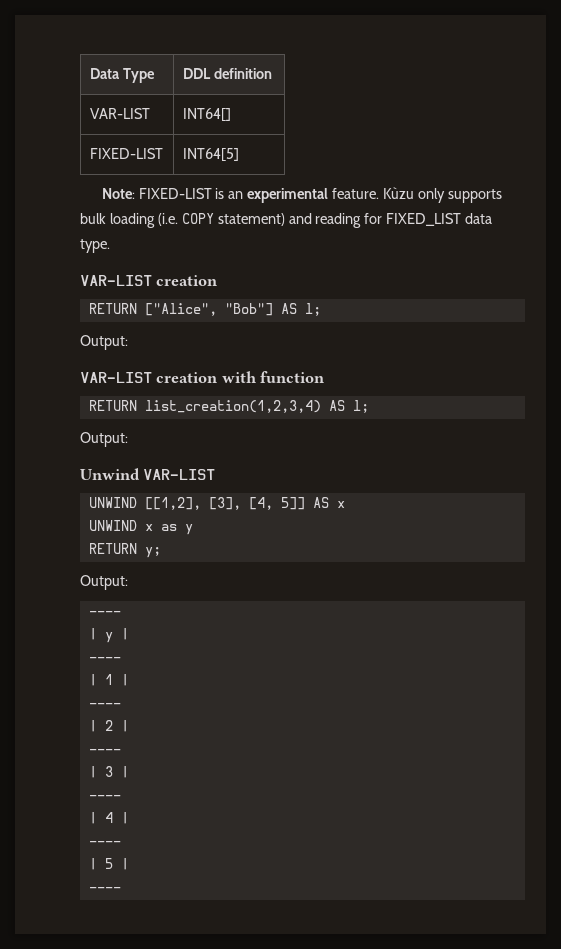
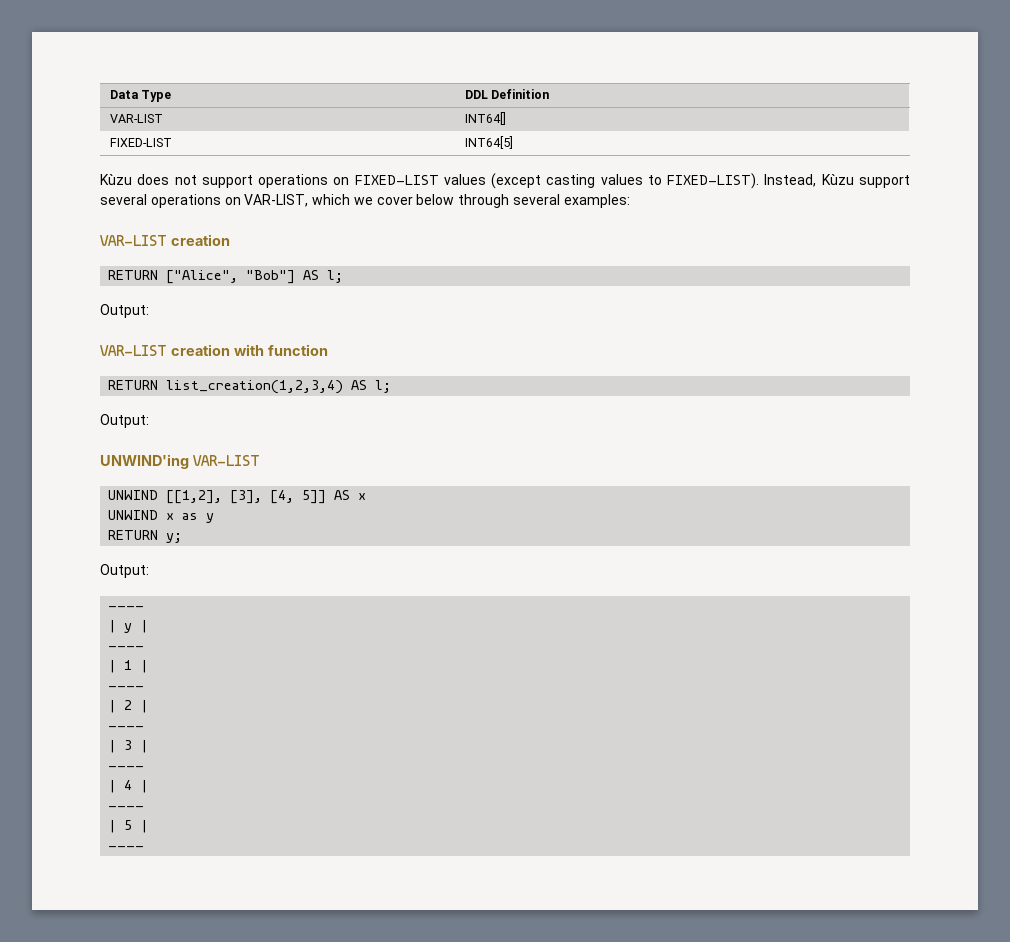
[213,68,272,79] definition -> [491,89,550,99] Definition
[101,187,502,203] [80,213,493,228] [80,239,110,253] Note: FIXED-LIST is an experimental feature. Kùzu only supports bulk loading (i.e. COPY statement) and reading for FIXED_LIST data type. -> [100,173,910,189] [100,194,630,208] Kùzu does not support operations on FIXED-LIST values (except casting values to FIXED-LIST). Instead, Kùzu support several operations on VAR-LIST, which we cover below through several examples:
[80,468,140,480] Unwind -> [100,454,189,469] UNWIND'ing

